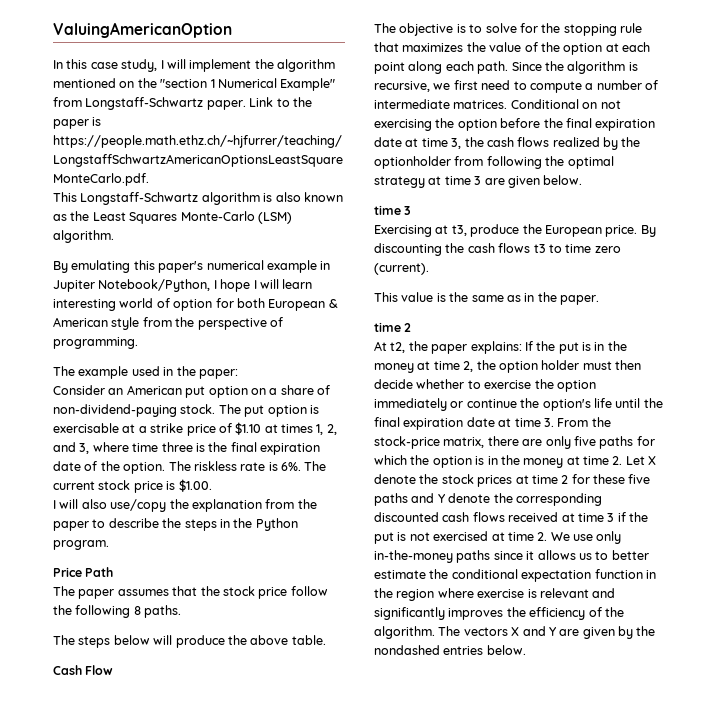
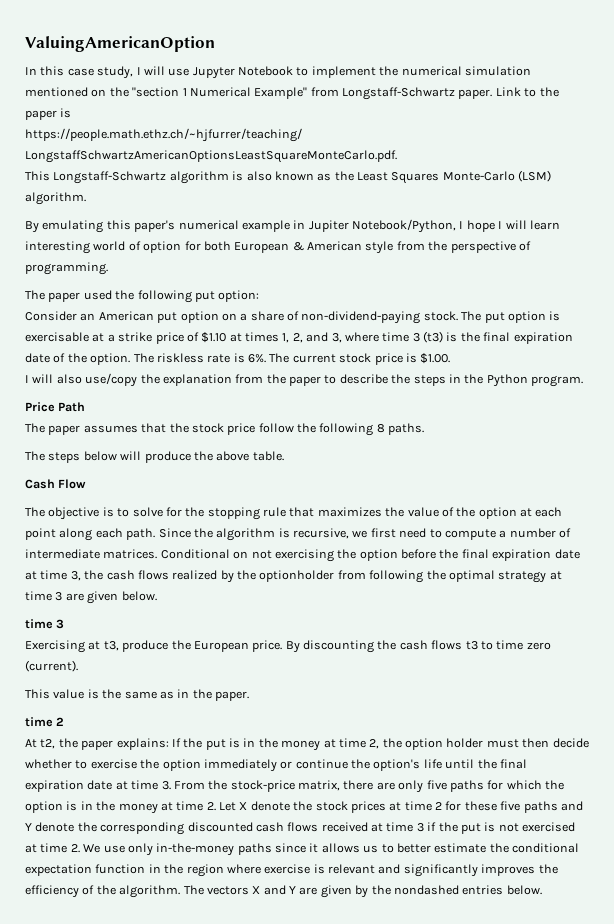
[189,59,335,72] implement the algorithm -> [168,66,531,79] use Jupyter Notebook to implement the numerical simulation
[78,366,238,379] example used in the paper: -> [48,290,260,303] paper used the following put option:
[161,442,193,452] three -> [412,331,443,343] 3 (t3)

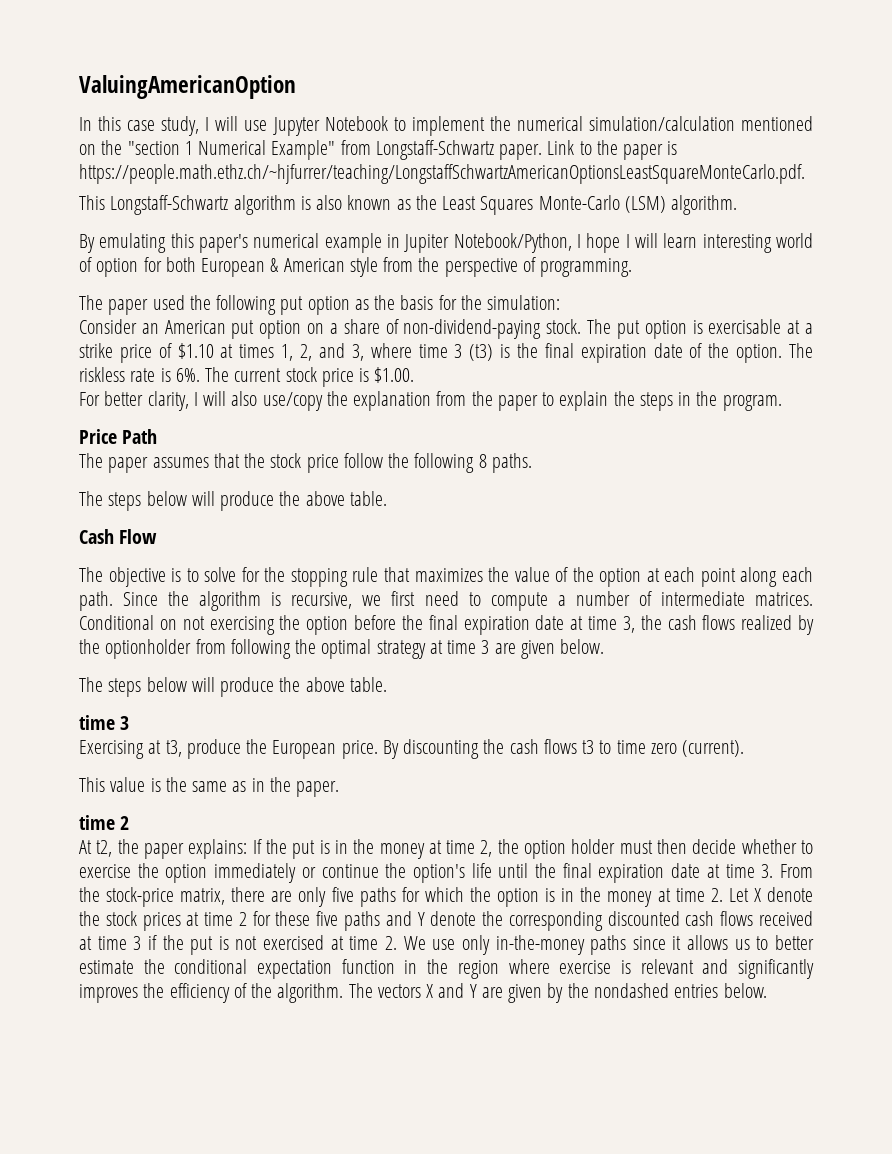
[464,66,531,76] simulation -> [588,116,735,131] simulation/calculation
[218,290,260,302] option: -> [307,295,561,315] option as the basis for the simulation:
(451, 358) none -> [79,391,189,411] For better clarity,
[339,374,388,384] describe -> [559,391,609,411] explain
[486,374,528,387] Python -> (718, 398) none
(157, 596) none -> [79,677,387,697] // The steps below will produce the above table.

